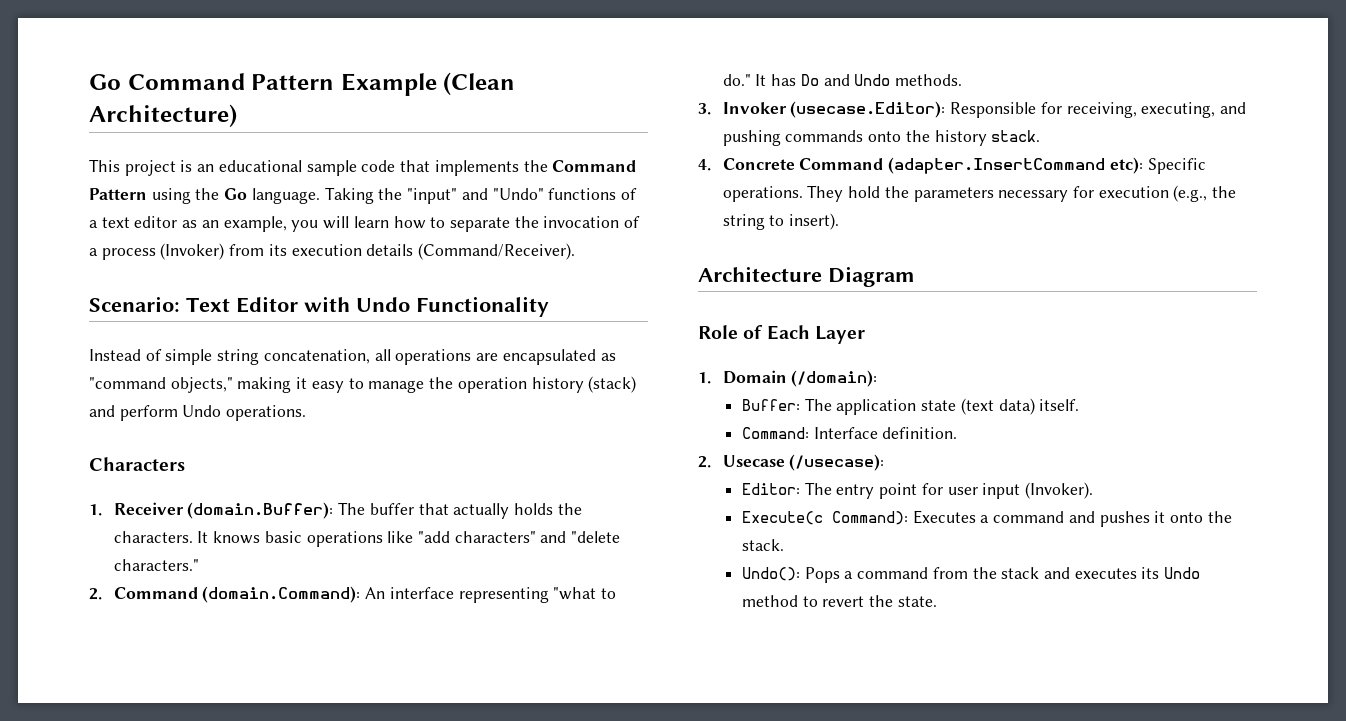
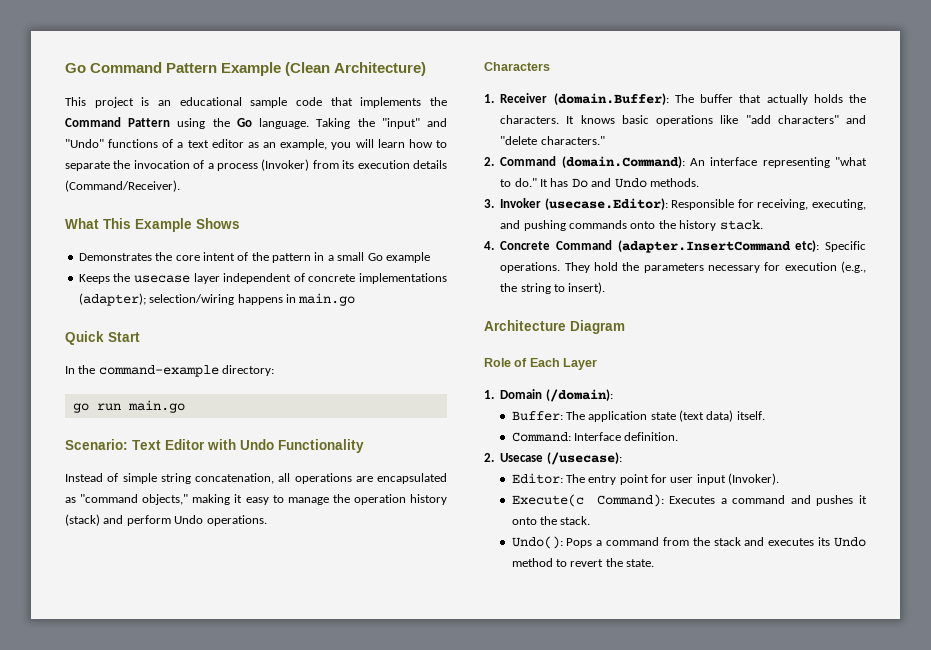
(576, 251) none -> [65,218,240,232] [78,252,430,263] [78,273,447,284] [78,293,356,306] [65,331,140,345] [65,365,275,377] [72,400,185,413] // What This Example Shows // Demonstrates the core intent of the pattern in a small Go example // Keeps the usecase layer independent of concrete implementations (adapter); selection/wiring happens in main.go // Quick Start // In the command-example directory: // go run main.go

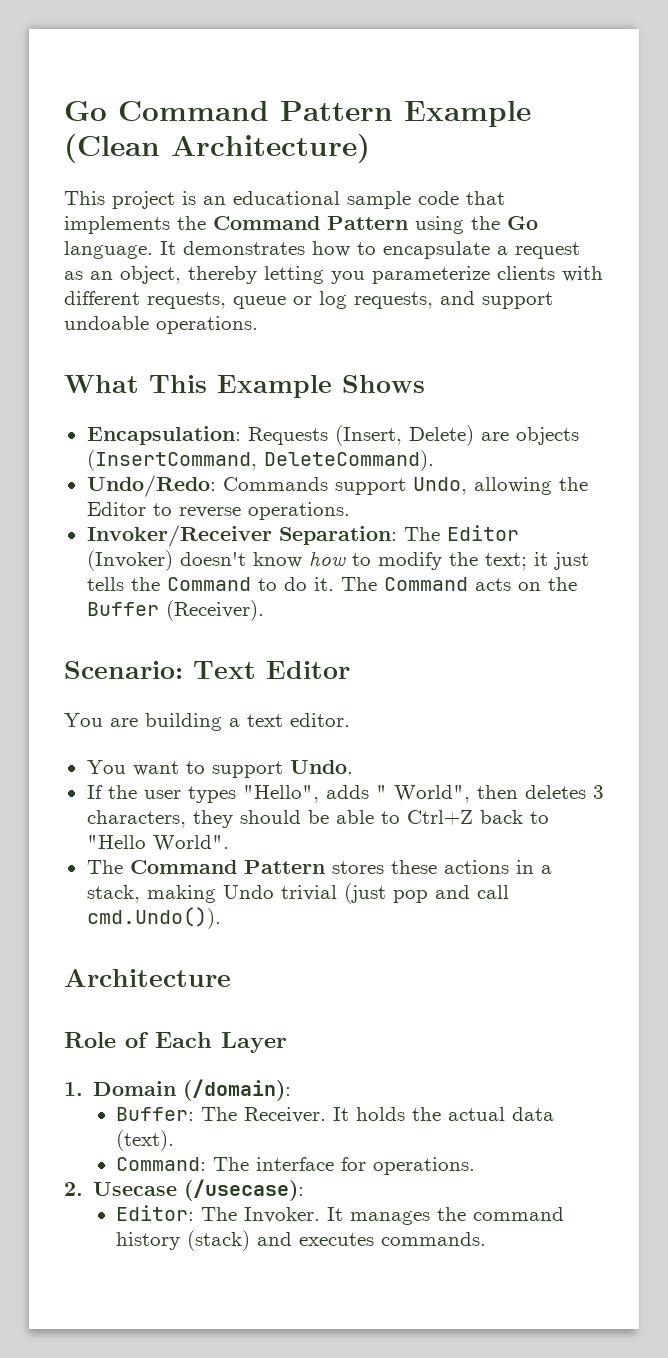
[316,118,448,129] [65,139,447,150] [65,159,447,171] [65,180,180,192] [65,218,240,232] [78,252,430,263] [78,273,447,284] [78,293,356,306] [65,331,140,345] [65,365,275,377] [72,400,185,413] [65,439,364,453] [65,473,447,484] [65,494,447,505] [65,514,267,526] [484,62,550,71] [484,93,866,105] [500,115,866,126] [500,136,605,145] [484,156,867,168] [500,178,699,188] [484,198,866,210] [500,220,763,231] [484,240,866,253] [500,261,866,273] [500,282,606,294] Taking the "input" and "Undo" functions of a text editor as an example, you will learn how to separate the invocation of a process (Invoker) from its execution details (Command/Receiver). // What This Example Shows // Demonstrates the core intent of the pattern in a small Go example // Keeps the usecase layer independent of concrete implementations (adapter); selection/wiring happens in main.go // Quick Start // In the command-example directory: // go run main.go // Scenario: Text Editor with Undo Functionality // Instead of simple string concatenation, all operations are encapsulated as "command objects," making it easy to manage the operation history (stack) and perform Undo operations. // Characters // 1. Receiver (domain.Buffer): The buffer that actually holds the characters. It knows basic operations like "add characters" and "delete characters." // 2. Command (domain.Command): An interface representing "what to do." It has Do and Undo methods. // 3. Invoker (usecase.Editor): Responsible for receiving, executing, and pushing commands onto the history stack. // 4. Concrete Command (adapter.InsertCommand etc): Specific operations. They hold the parameters necessary for execution (e.g., the string to insert). -> [160,241,580,259] [64,266,603,284] [64,291,553,309] [64,316,258,334] [64,375,425,398] [86,425,579,446] [86,450,434,471] [86,475,588,497] [86,502,350,520] [86,525,519,547] [86,550,589,571] [86,577,577,591] [86,600,264,621] [64,661,350,679] [64,713,350,731] [86,760,353,778] [86,785,604,803] [86,810,549,828] [86,835,229,851] [86,860,552,874] [86,883,509,904] [86,907,221,929] It demonstrates how to encapsulate a request as an object, thereby letting you parameterize clients with different requests, queue or log requests, and support undoable operations. // What This Example Shows // Encapsulation: Requests (Insert, Delete) are objects (InsertCommand, DeleteCommand). // Undo/Redo: Commands support Undo, allowing the Editor to reverse operations. // Invoker/Receiver Separation: The Editor (Invoker) doesn't know how to modify the text; it just tells the Command to do it. The Command acts on the Buffer (Receiver). // Scenario: Text Editor // You are building a text editor. // You want to support Undo. // If the user types "Hello", adds " World", then deletes 3 characters, they should be able to Ctrl+Z back to "Hello World". // The Command Pattern stores these actions in a stack, making Undo trivial (just pop and call cmd.Undo()).
[570,320,625,334] Diagram -> (231, 978) none
[588,410,765,422] [511,432,679,442] application state (text data) itself. // Command: Interface definition. -> [243,1107,554,1123] [115,1130,174,1151] [115,1157,475,1175] Receiver. It holds the actual data (text). // Command: The interface for operations.
[588,473,780,485] [511,494,867,507] [511,516,591,525] [511,536,866,549] [511,558,655,567] entry point for user input (Invoker). // Execute(c Command): Executes a command and pushes it onto the stack. // Undo(): Pops a command from the stack and executes its Undo method to revert the state. -> [243,1207,564,1225] [115,1230,486,1251] Invoker. It manages the command history (stack) and executes commands.

